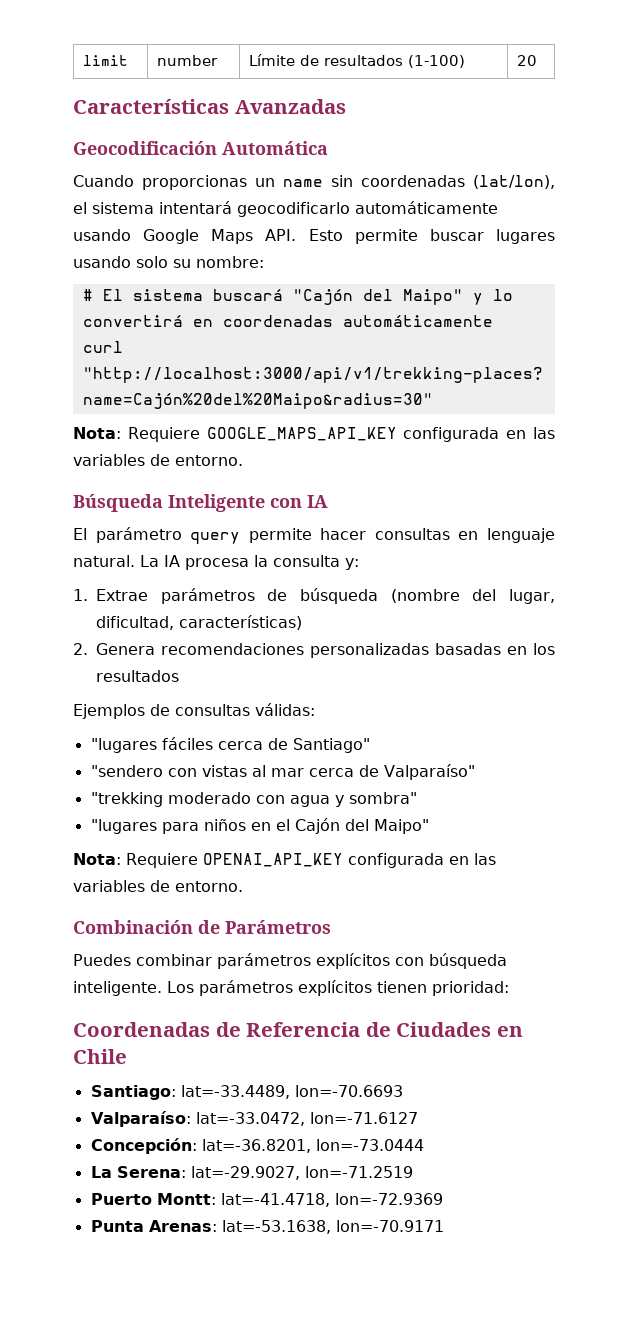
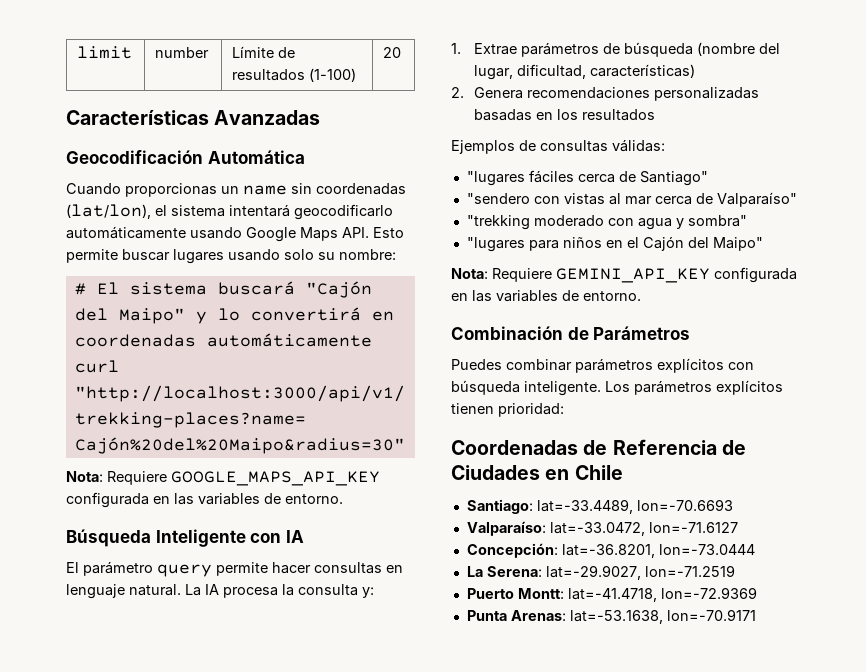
[203,853,343,867] OPENAI_API_KEY -> [556,268,710,283] GEMINI_API_KEY

